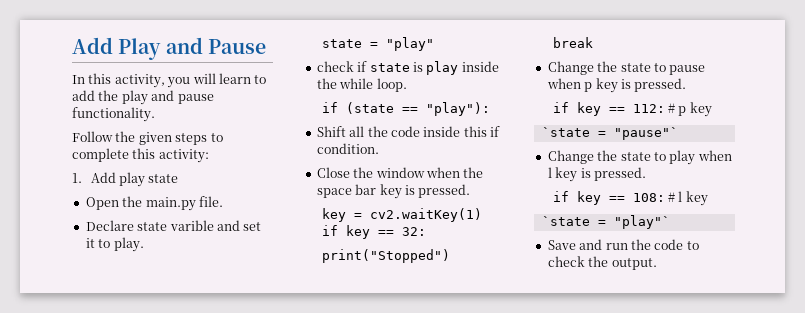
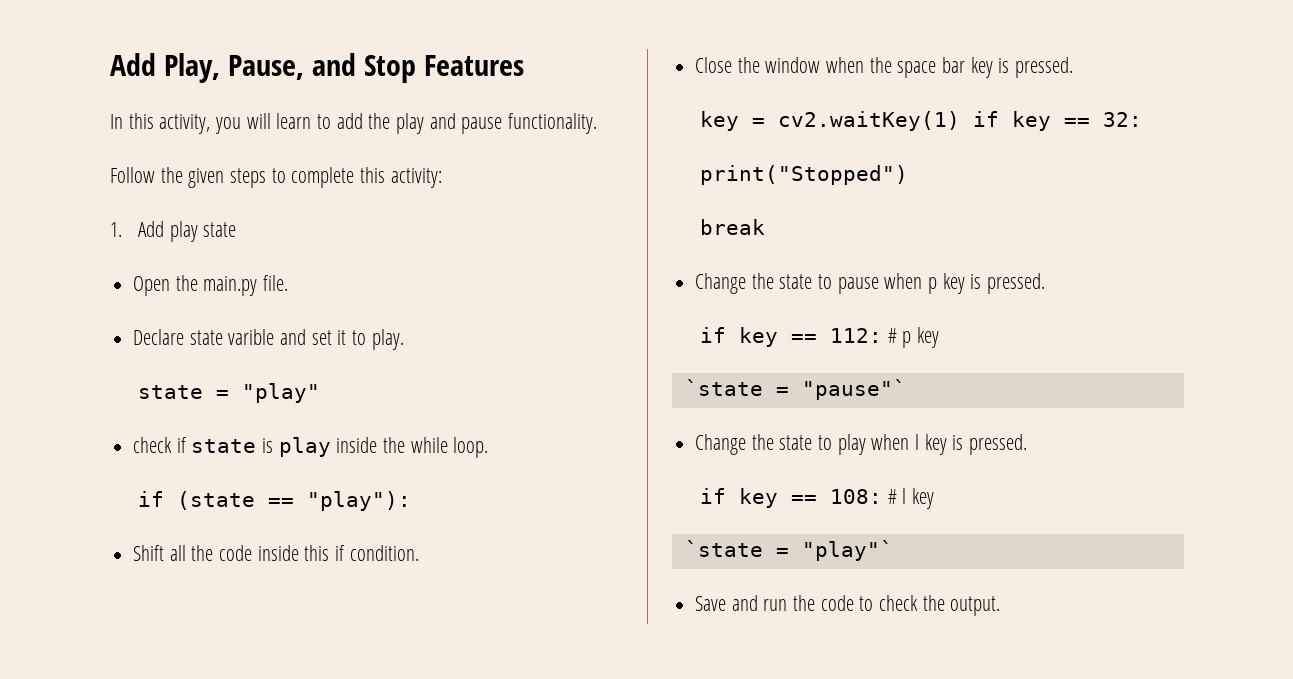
[72,37,266,60] Add Play and Pause -> [110,53,524,83] Add Play, Pause, and Stop Features

